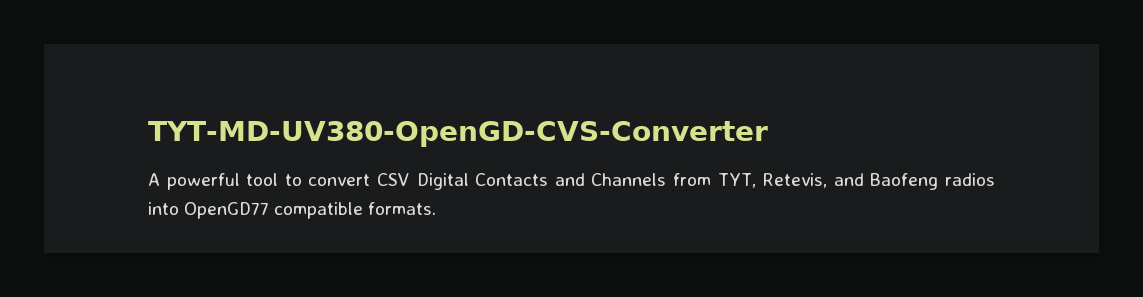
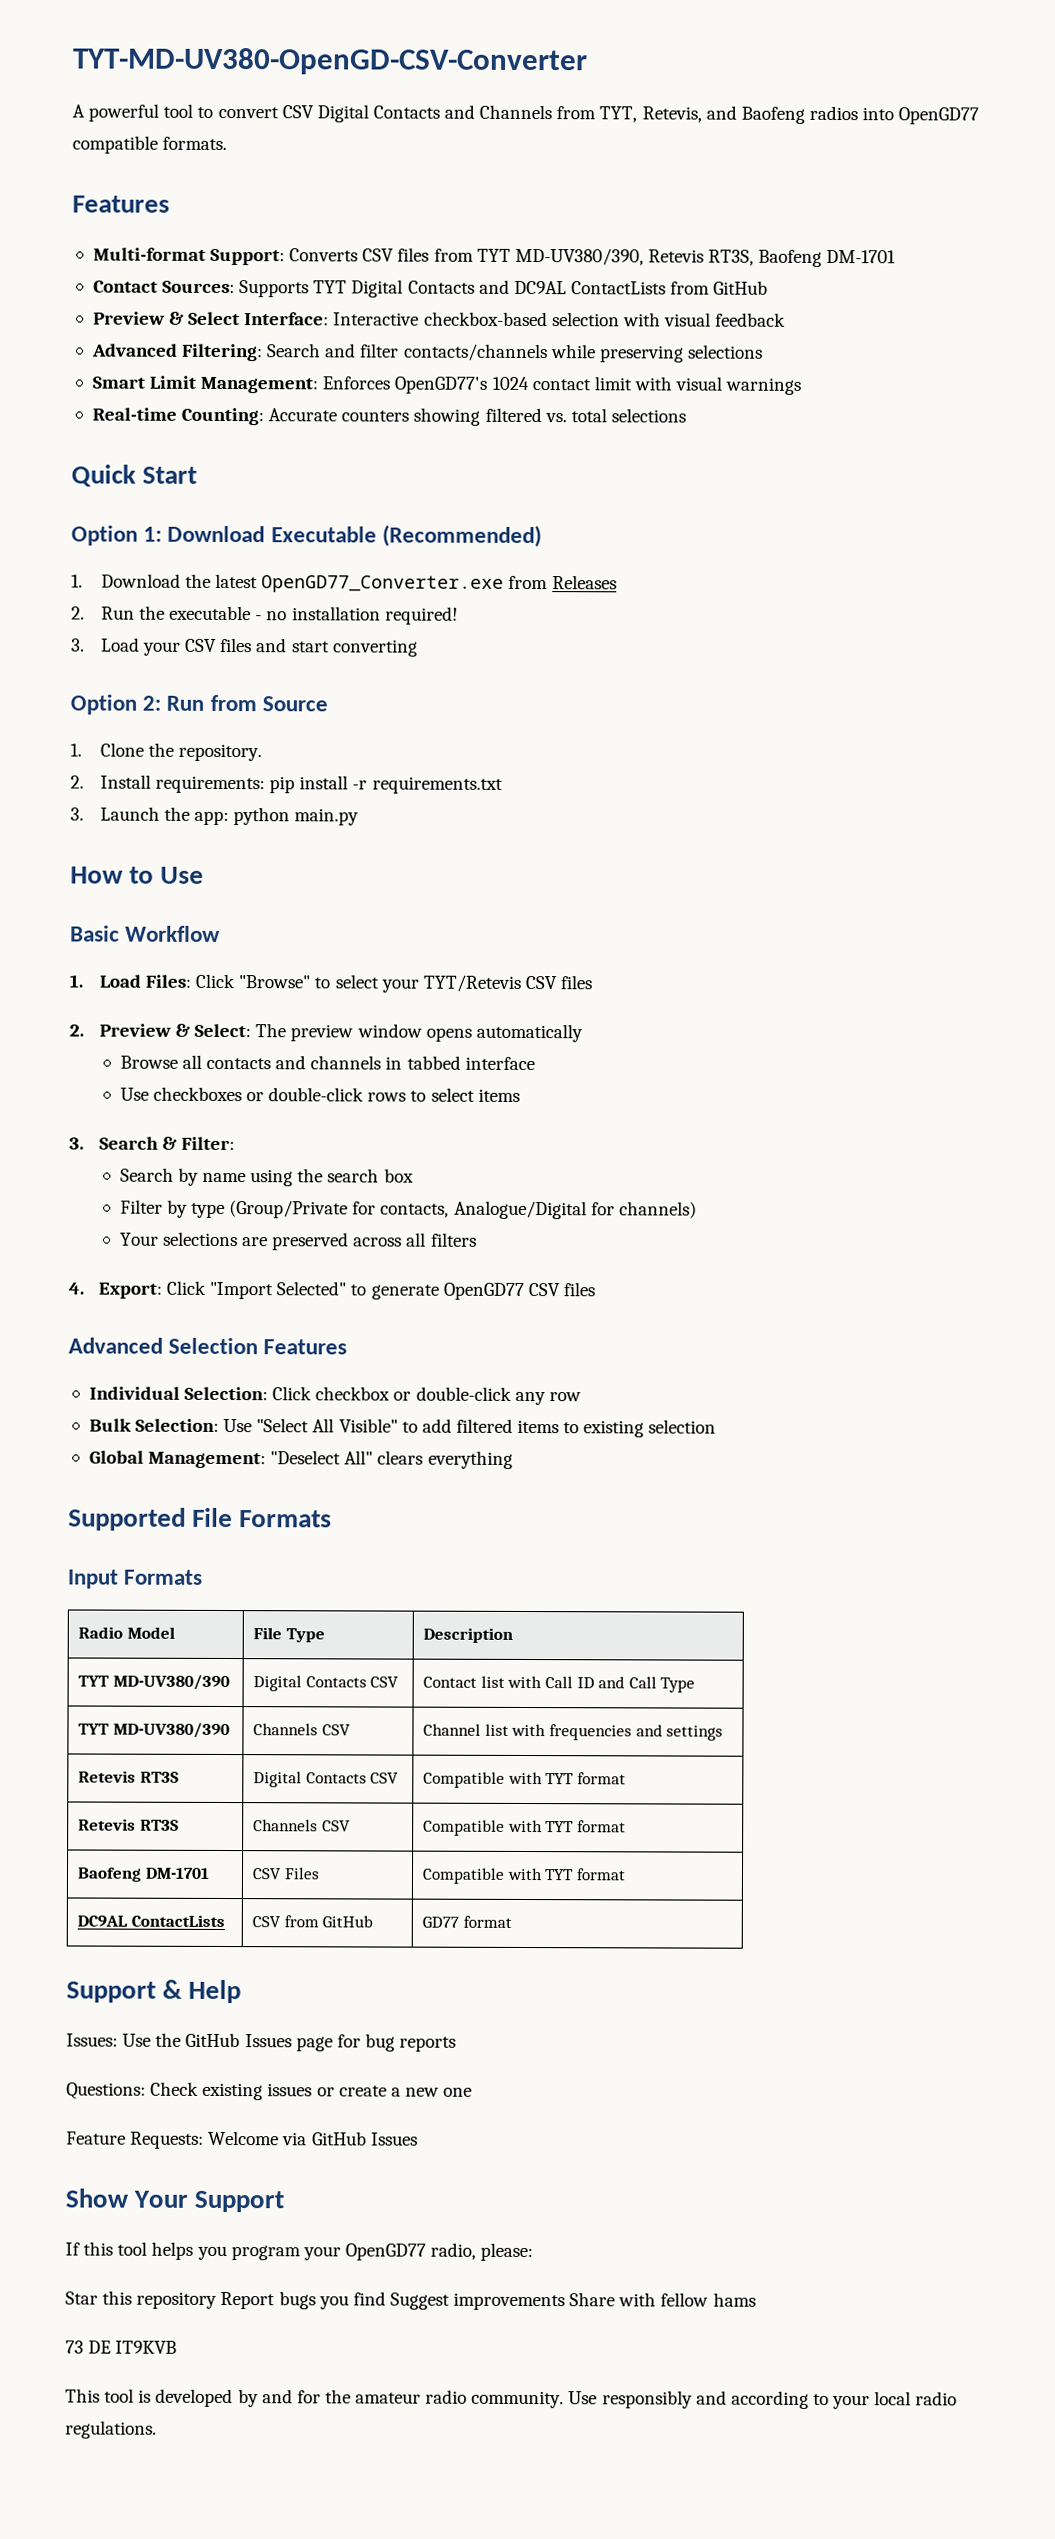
[148,121,768,147] TYT-MD-UV380-OpenGD-CVS-Converter -> [72,47,588,76] TYT-MD-UV380-OpenGD-CSV-Converter
(437, 208) none -> [72,195,170,213] [92,247,897,267] [92,279,769,298] [92,311,787,327] [91,343,763,363] [91,375,802,395] [91,407,686,426] [71,464,198,487] [71,524,542,548] [71,573,617,593] [71,605,458,625] [71,637,418,657] [70,694,328,715] [70,742,263,762] [70,774,503,794] [70,806,360,826] [70,866,205,884] [70,925,222,942] [69,973,593,993] [69,1023,583,1043] [119,1054,535,1071] [119,1086,520,1102] [69,1136,236,1151] [119,1167,414,1187] [119,1199,697,1220] [119,1231,477,1251] [68,1280,595,1300] [68,1337,348,1355] [88,1386,581,1406] [88,1418,717,1438] [88,1450,513,1469] [68,1507,333,1531] [67,1569,204,1589] [78,1626,175,1639] [253,1627,325,1643] [423,1627,514,1643] [78,1674,230,1691] [253,1675,400,1692] [423,1675,696,1693] [78,1722,230,1739] [253,1723,351,1736] [423,1723,724,1741] [78,1770,179,1783] [253,1771,400,1788] [423,1771,627,1788] [78,1818,179,1831] [253,1819,351,1832] [423,1819,627,1836] [77,1867,210,1882] [252,1867,320,1880] [422,1867,627,1884] [77,1914,225,1927] [252,1915,374,1928] [422,1915,512,1928] [66,1979,242,2004] [66,2032,457,2052] [66,2081,473,2101] [66,2130,418,2149] [65,2188,285,2213] [65,2241,534,2262] [65,2290,756,2311] [65,2340,178,2354] [65,2388,958,2410] [65,2420,157,2439] // Features // Multi-format Support: Converts CSV files from TYT MD-UV380/390, Retevis RT3S, Baofeng DM-1701 // Contact Sources: Supports TYT Digital Contacts and DC9AL ContactLists from GitHub // Preview & Select Interface: Interactive checkbox-based selection with visual feedback // Advanced Filtering: Search and filter contacts/channels while preserving selections // Smart Limit Management: Enforces OpenGD77's 1024 contact limit with visual warnings // Real-time Counting: Accurate counters showing filtered vs. total selections // Quick Start // Option 1: Download Executable (Recommended) // 1. Download the latest OpenGD77_Converter.exe from Releases // 2. Run the executable - no installation required! // 3. Load your CSV files and start converting // Option 2: Run from Source // 1. Clone the repository. // 2. Install requirements: pip install -r requirements.txt // 3. Launch the app: python main.py // How to Use // Basic Workflow // 1. Load Files: Click "Browse" to select your TYT/Retevis CSV files // 2. Preview & Select: The preview window opens automatically // Browse all contacts and channels in tabbed interface // Use checkboxes or double-click rows to select items // 3. Search & Filter: // Search by name using the search box // Filter by type (Group/Private for contacts, Analogue/Digital for channels) // Your selections are preserved across all filters // 4. Export: Click "Import Selected" to generate OpenGD77 CSV files // Advanced Selection Features // Individual Selection: Click checkbox or double-click any row // Bulk Selection: Use "Select All Visible" to add filtered items to existing selection // Global Management: "Deselect All" clears everything // Supported File Formats // Input Formats // Radio Model | File Type | Description // TYT MD-UV380/390 | Digital Contacts CSV | Contact list with Call ID and Call Type // TYT MD-UV380/390 | Channels CSV | Channel list with frequencies and settings // Retevis RT3S | Digital Contacts CSV | Compatible with TYT format // Retevis RT3S | Channels CSV | Compatible with TYT format // Baofeng DM-1701 | CSV Files | Compatible with TYT format // DC9AL ContactLists | CSV from GitHub | GD77 format // Support & Help // Issues: Use the GitHub Issues page for bug reports // Questions: Check existing issues or create a new one // Feature Requests: Welcome via GitHub Issues // Show Your Support // If this tool helps you program your OpenGD77 radio, please: // Star this repository Report bugs you find Suggest improvements Share with fellow hams // 73 DE IT9KVB // This tool is developed by and for the amateur radio community. Use responsibly and according to your local radio regulations.

